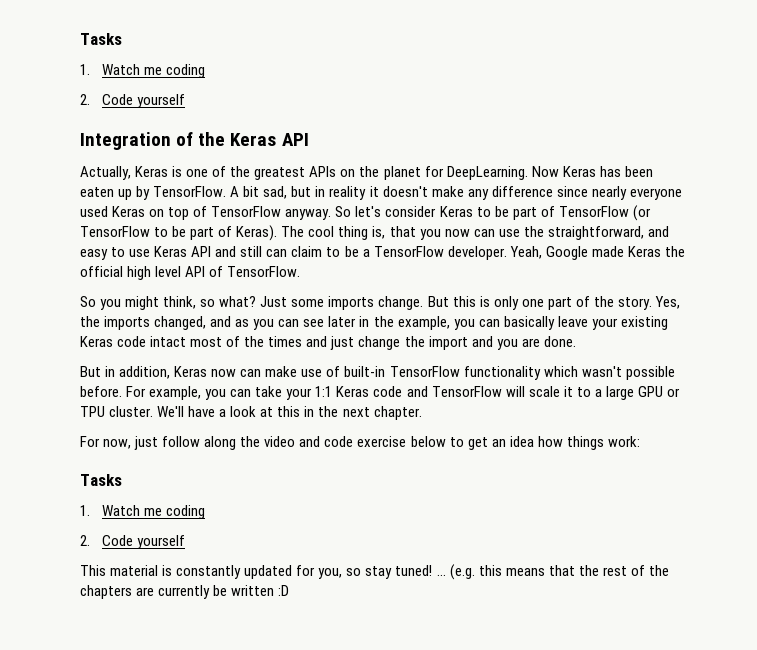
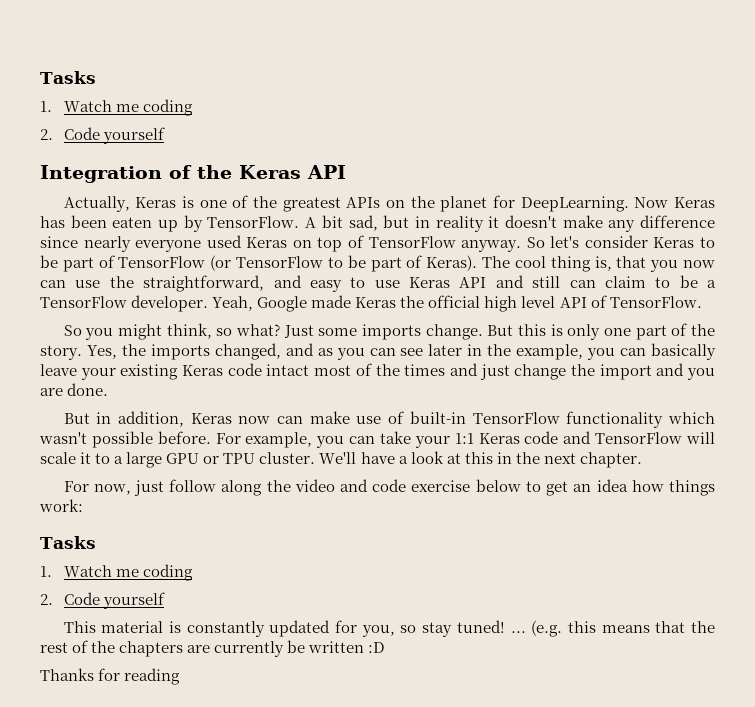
(290, 590) none -> [40,668,181,685] // Thanks for reading

